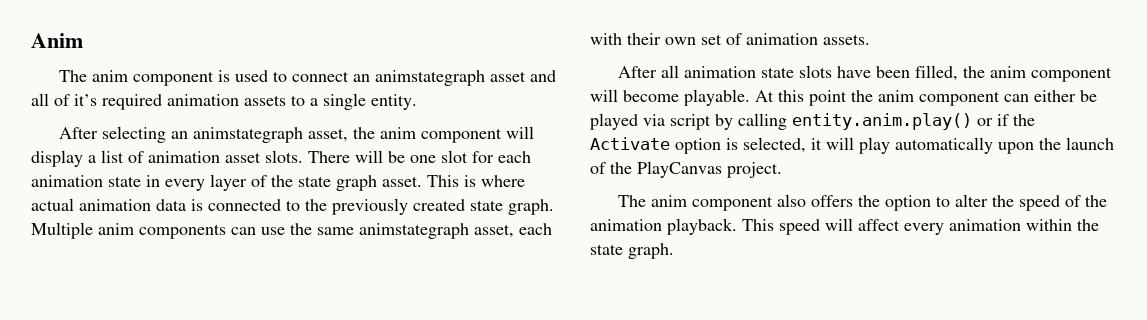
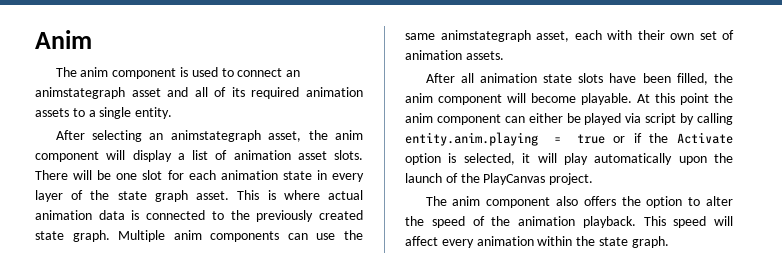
[74,94,97,106] it’s -> [231,87,245,97] its
[792,113,972,130] entity.anim.play() -> [405,132,605,146] entity.anim.playing = true

